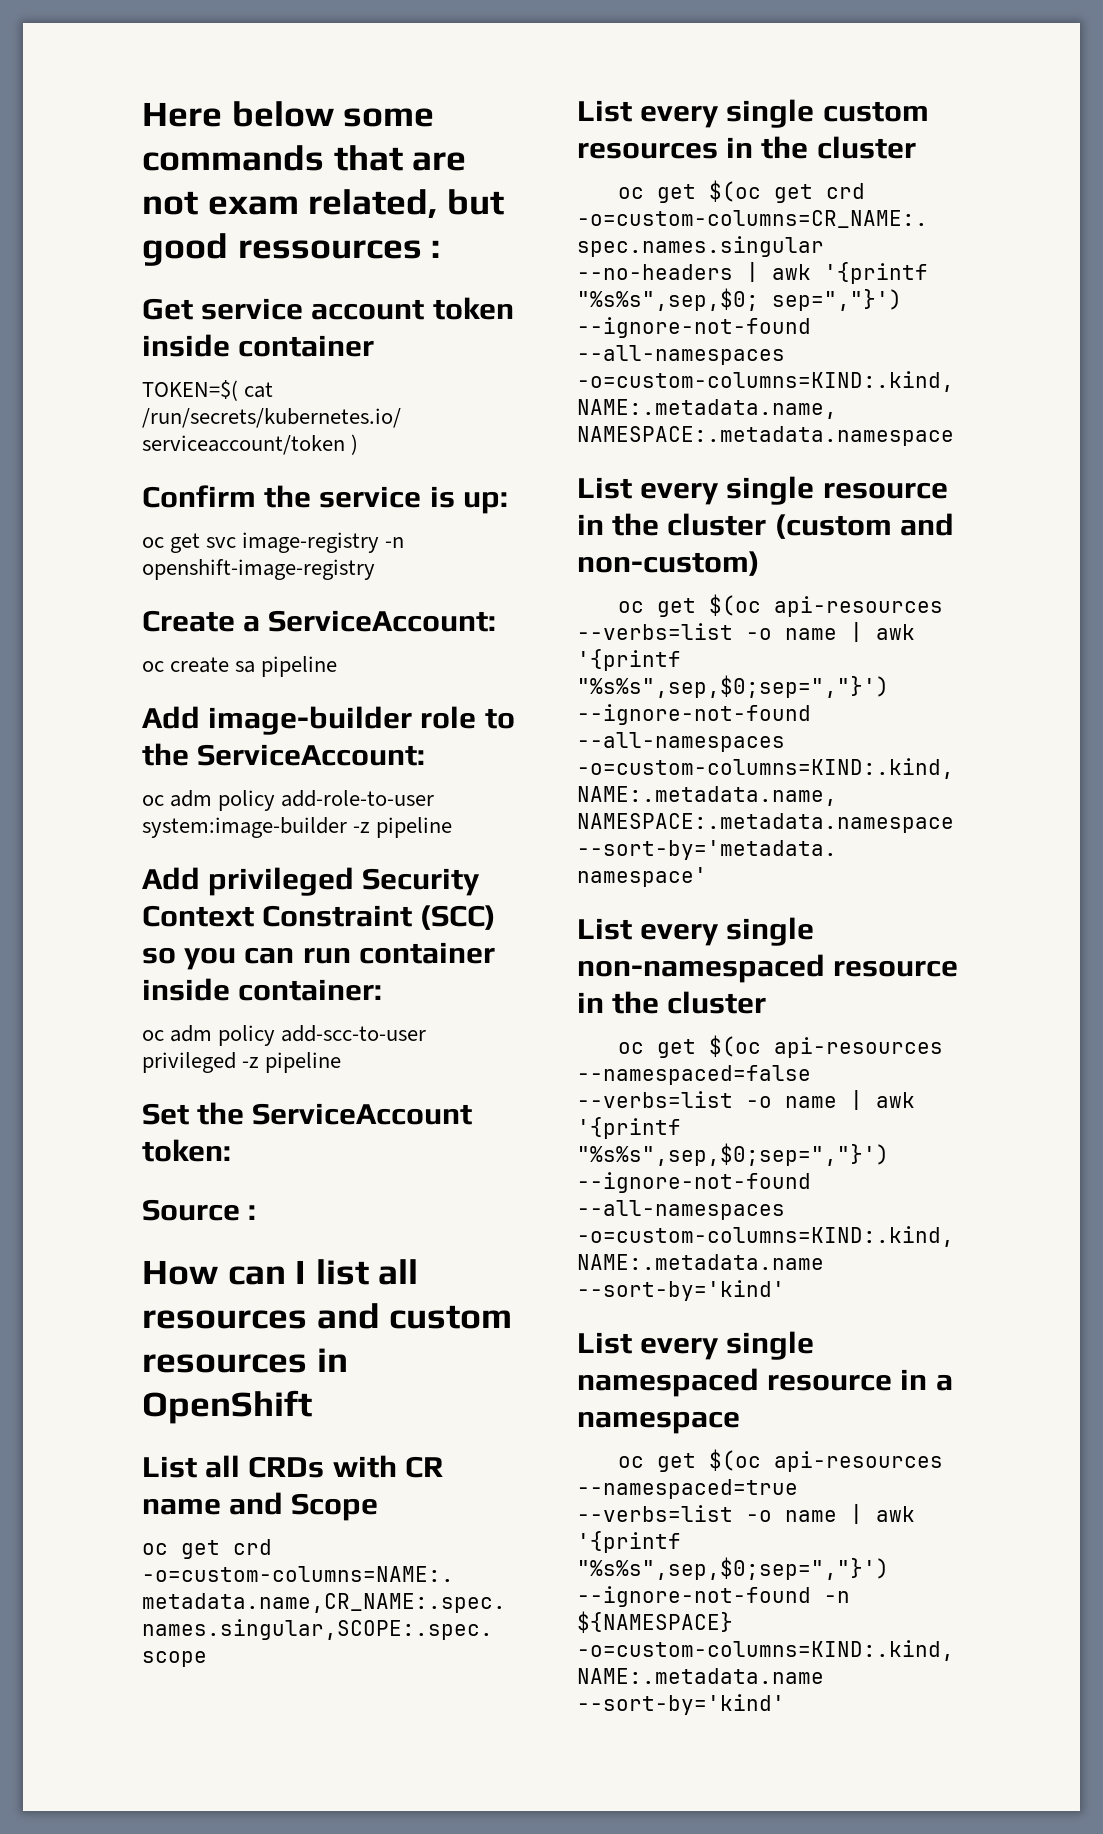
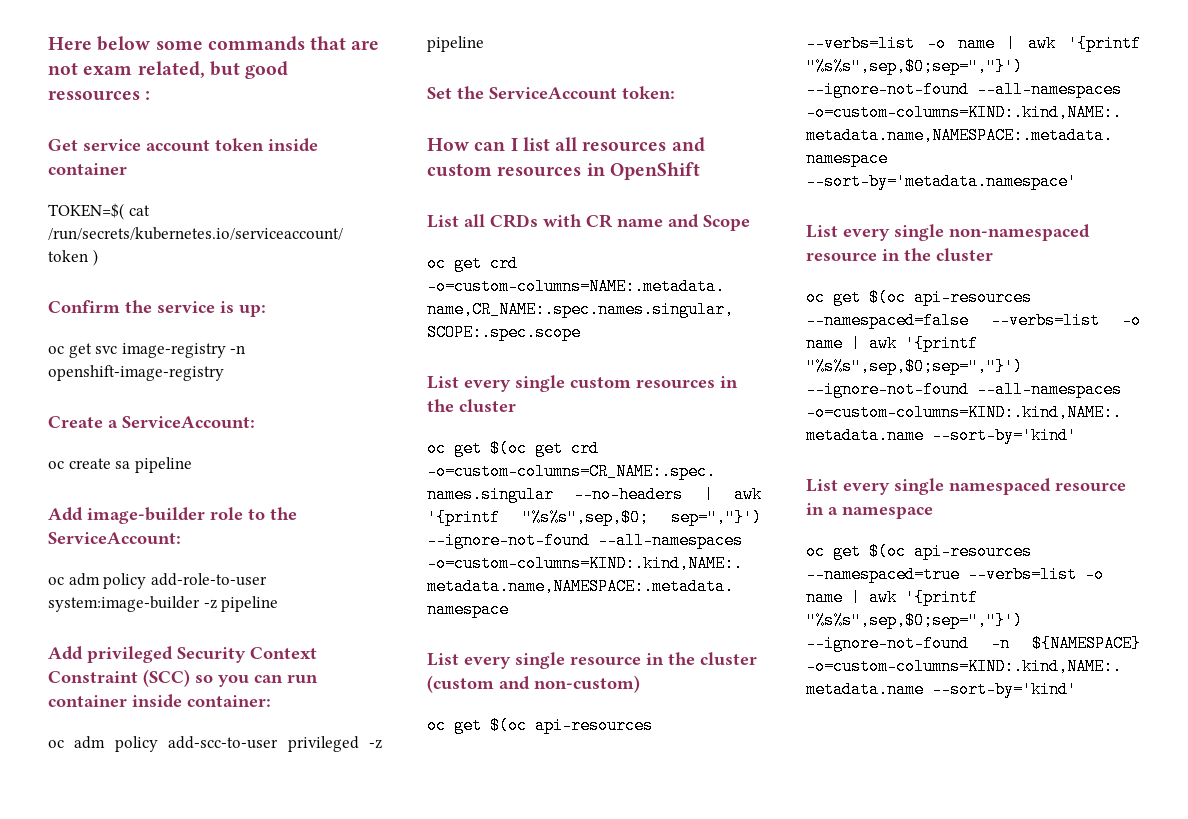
[142,1199,257,1221] // Source : -> (675, 92) none

